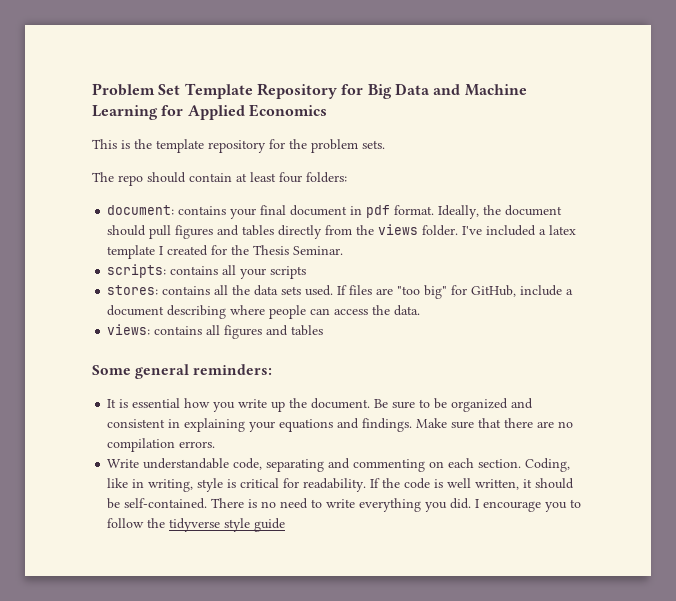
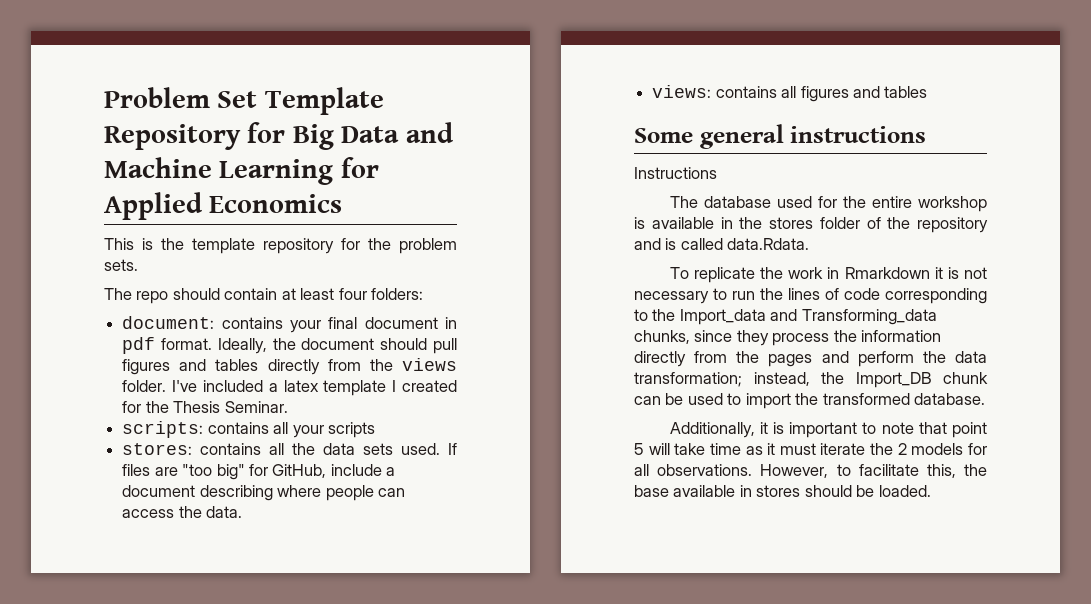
[193,364,273,375] [107,398,534,412] [107,418,574,432] [107,438,216,452] [107,458,571,472] [107,478,575,492] [107,498,582,512] [107,518,286,532] reminders: // It is essential how you write up the document. Be sure to be organized and consistent in explaining your equations and findings. Make sure that there are no compilation errors. // Write understandable code, separating and commenting on each section. Coding, like in writing, style is critical for readability. If the code is well written, it should be self-contained. There is no need to write everything you did. I encourage you to follow the tidyverse style guide -> [790,126,927,143] [634,167,717,179] [669,196,987,212] [634,217,988,233] [634,238,810,250] [669,267,987,283] [634,288,987,304] [634,309,937,325] [634,330,942,346] [634,351,987,367] [634,372,988,388] [634,393,986,409] [669,422,987,438] [634,443,987,455] [634,464,987,478] [634,485,931,497] instructions // Instructions // The database used for the entire workshop is available in the stores folder of the repository and is called data.Rdata. // To replicate the work in Rmarkdown it is not necessary to run the lines of code corresponding to the Import_data and Transforming_data chunks, since they process the information directly from the pages and perform the data transformation; instead, the Import_DB chunk can be used to import the transformed database. // Additionally, it is important to note that point 5 will take time as it must iterate the 2 models for all observations. However, to facilitate this, the base available in stores should be loaded.

